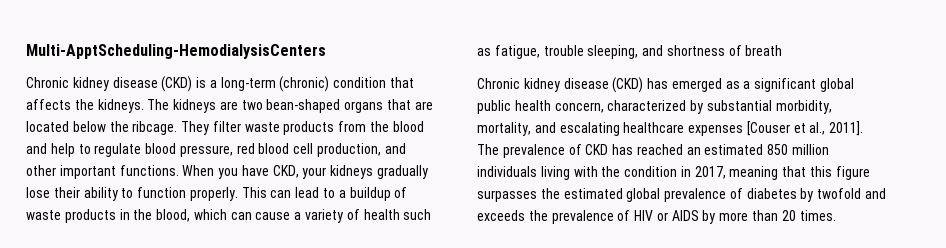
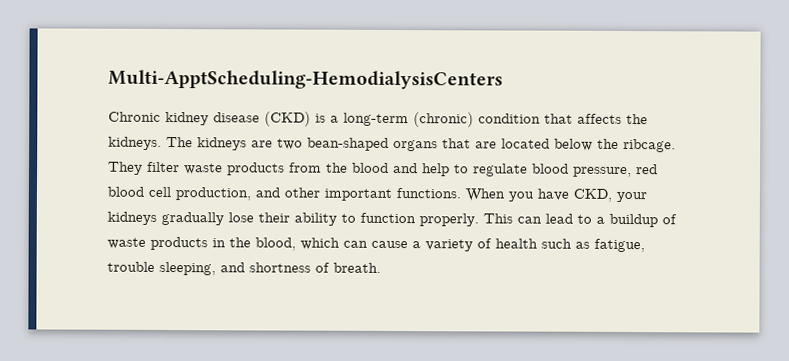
[745,45,783,56] [477,77,855,93] [477,100,832,114] [477,121,864,136] [477,144,830,158] [477,166,870,180] [477,188,887,202] [477,210,836,224] breath // Chronic kidney disease (CKD) has emerged as a significant global public health concern, characterized by substantial morbidity, mortality, and escalating healthcare expenses [Couser et al., 2011]. The prevalence of CKD has reached an estimated 850 million individuals living with the condition in 2017, meaning that this figure surpasses the estimated global prevalence of diabetes by twofold and exceeds the prevalence of HIV or AIDS by more than 20 times. -> [333,262,381,273] breath.

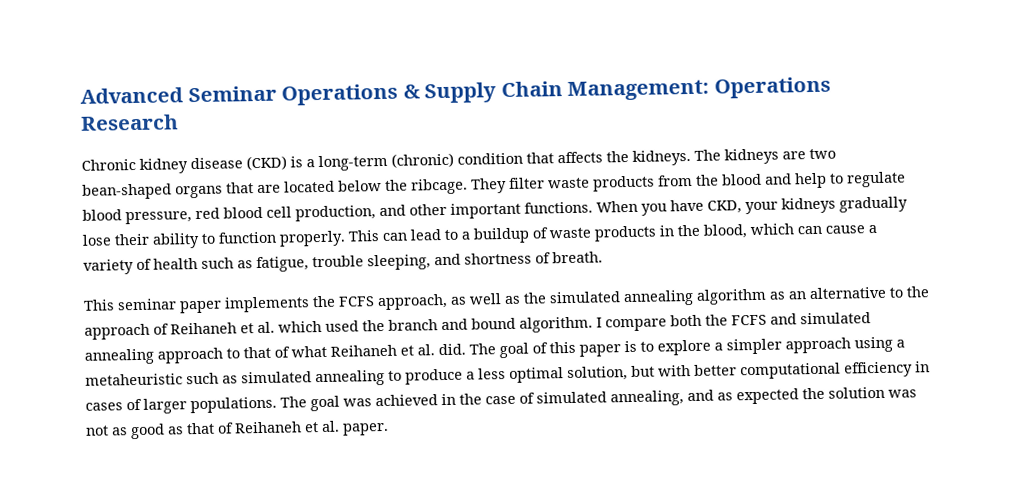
[108,69,503,90] Multi-ApptScheduling-HemodialysisCenters -> [80,76,831,106] [80,114,179,131] Advanced Seminar Operations & Supply Chain Management: Operations Research
(381, 267) none -> [83,286,930,314] [84,312,871,340] [84,336,905,365] [85,361,930,387] [85,386,917,414] [85,420,389,440] // This seminar paper implements the FCFS approach, as well as the simulated annealing algorithm as an alternative to the approach of Reihaneh et al. which used the branch and bound algorithm. I compare both the FCFS and simulated annealing approach to that of what Reihaneh et al. did. The goal of this paper is to explore a simpler approach using a metaheuristic such as simulated annealing to produce a less optimal solution, but with better computational efficiency in cases of larger populations. The goal was achieved in the case of simulated annealing, and as expected the solution was not as good as that of Reihaneh et al. paper.

